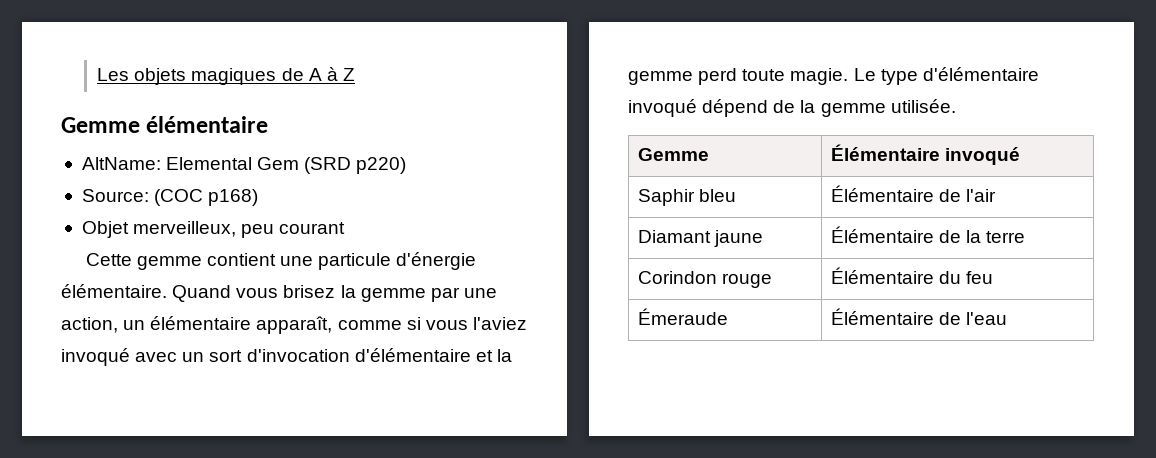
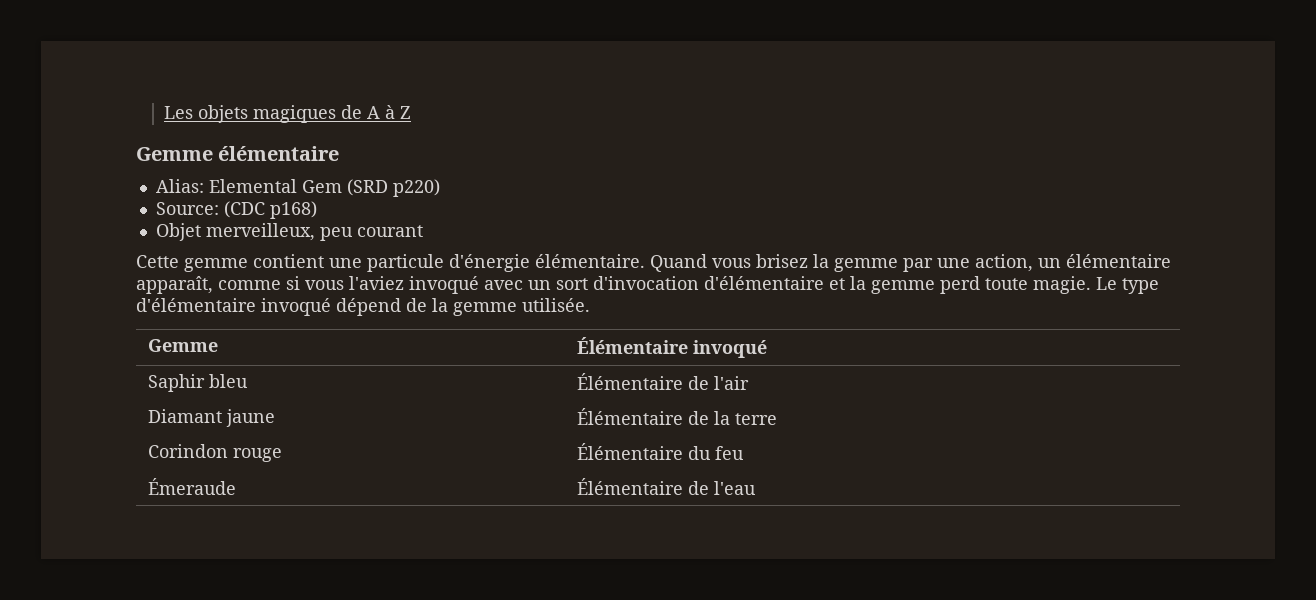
[81,157,161,170] AltName: -> [155,179,204,193] Alias:
[154,189,204,206] (COC -> [223,201,265,218] (CDC

